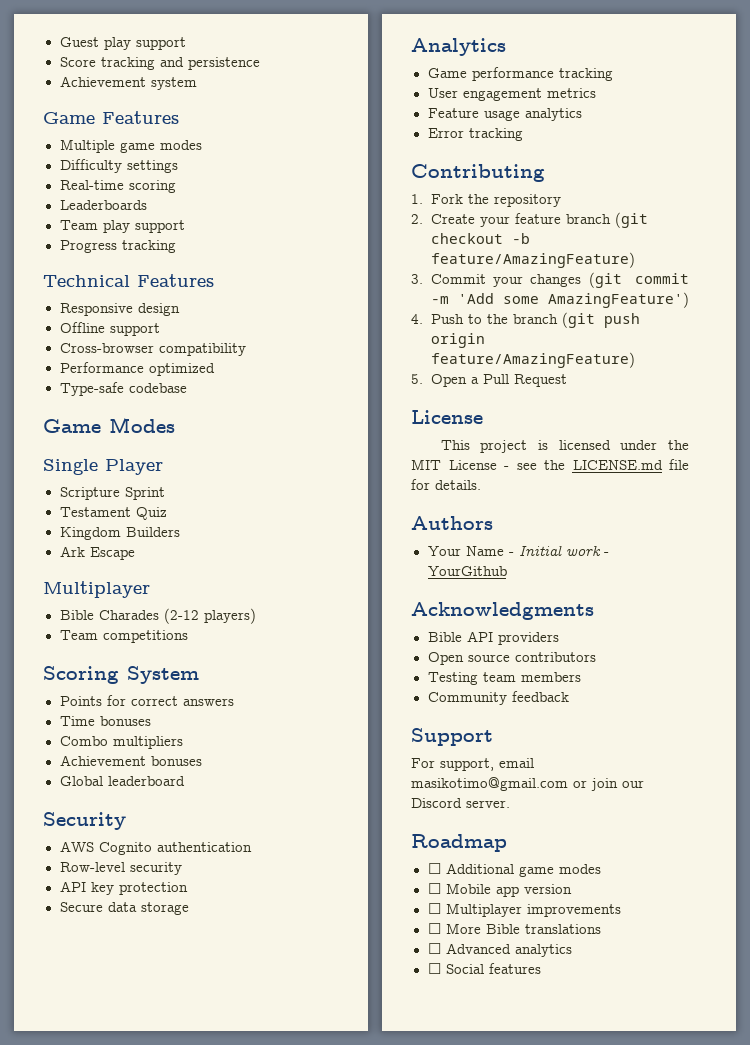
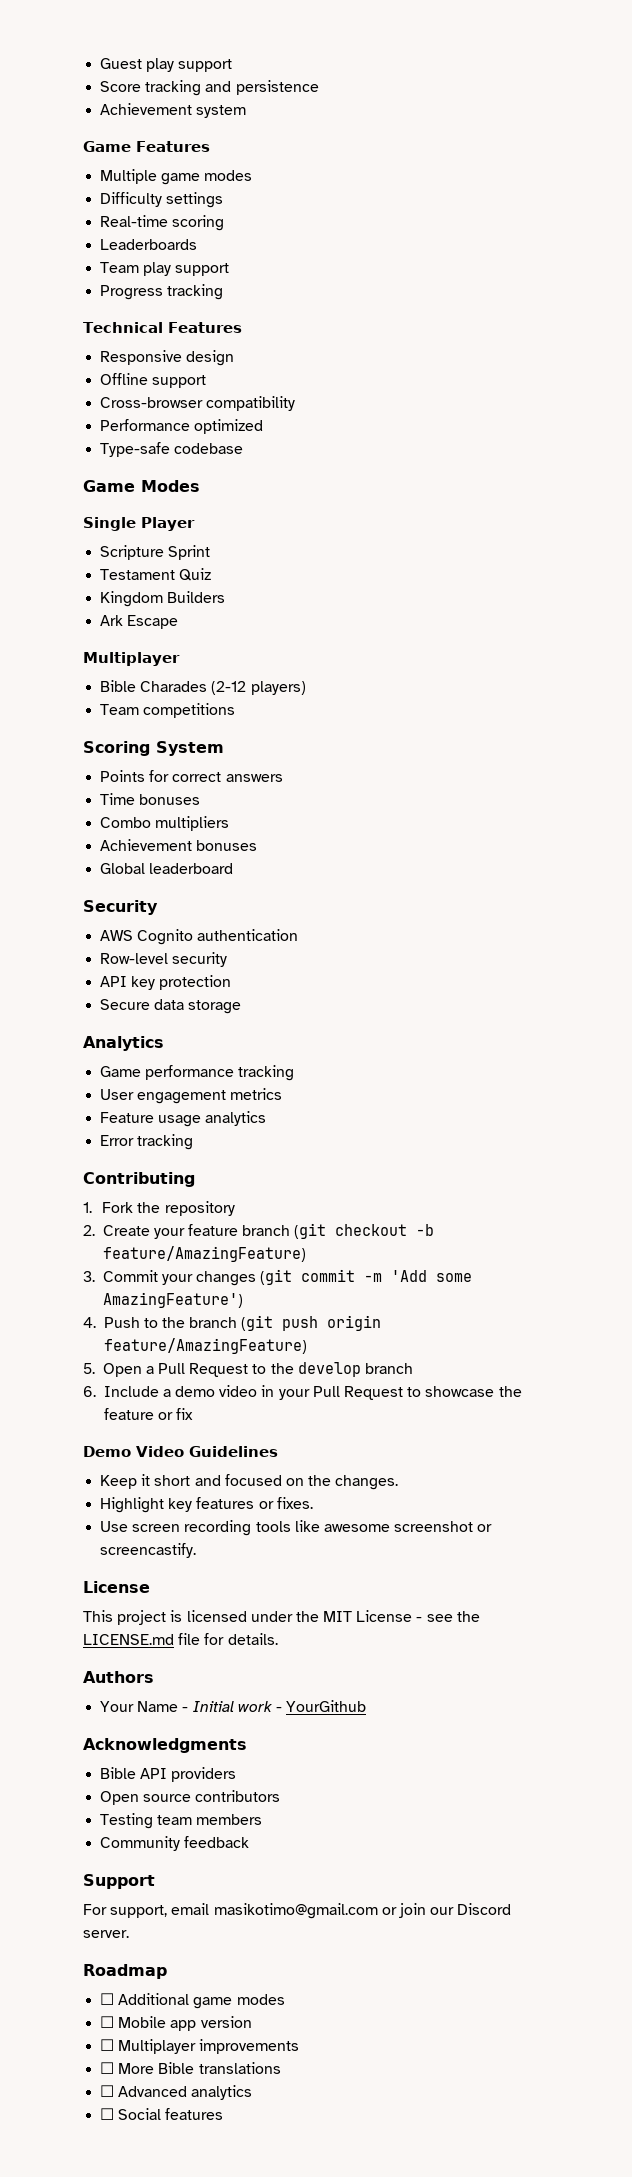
(567, 380) none -> [252,1362,414,1377] [83,1385,522,1400] [103,1408,194,1420] [83,1446,278,1457] [100,1474,399,1490] [100,1497,313,1513] [100,1520,493,1536] [100,1543,197,1558] to the develop branch // 6. Include a demo video in your Pull Request to showcase the feature or fix // Demo Video Guidelines // Keep it short and focused on the changes. // Highlight key features or fixes. // Use screen recording tools like awesome screenshot or screencastify.

